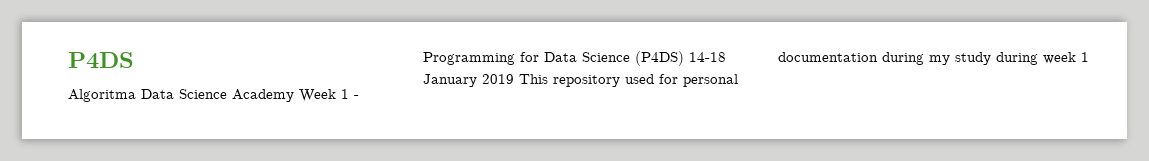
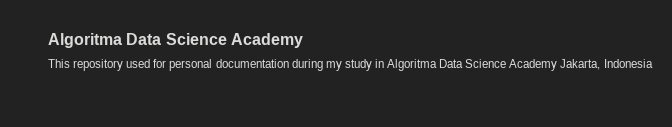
[68,52,134,69] [68,89,359,102] [423,51,726,66] [423,74,514,87] P4DS // Algoritma Data Science Academy Week 1 - Programming for Data Science (P4DS) 14-18 January 2019 -> [48,33,303,48] Algoritma Data Science Academy //
[996,52,1089,65] during week 1 -> [374,59,653,71] in Algoritma Data Science Academy Jakarta, Indonesia

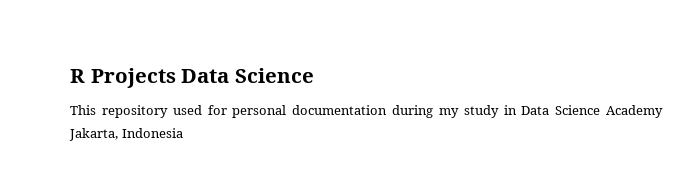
[48,33,303,48] Algoritma Data Science Academy -> [70,68,314,88] R Projects Data Science
[387,59,438,71] Algoritma -> (517, 110) none

